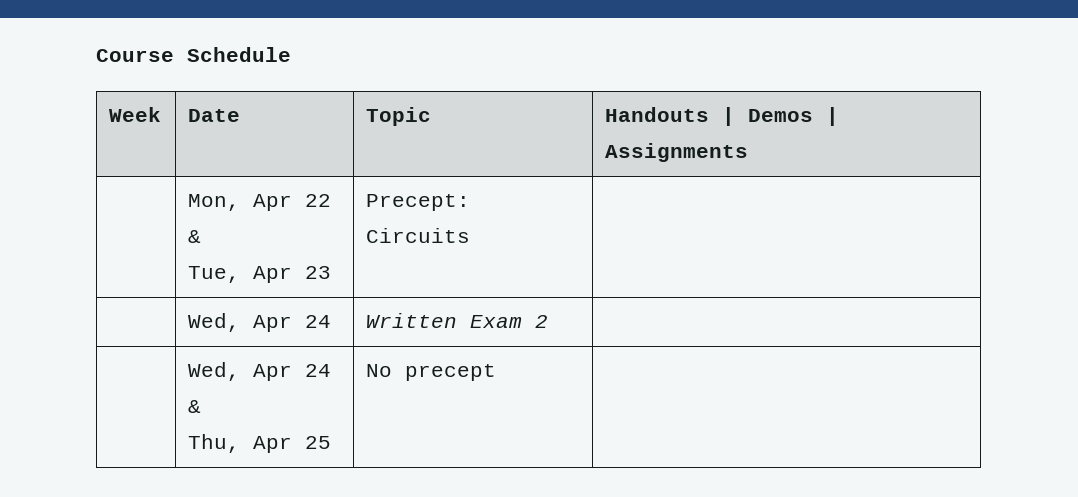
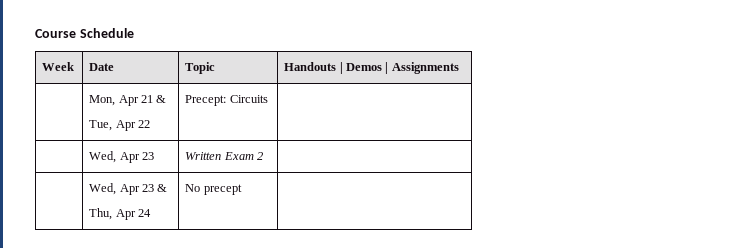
[305,194,332,207] 22 -> [140,95,153,103] 21
[305,266,332,279] 23 -> [137,120,150,128] 22
[305,315,332,328] 24 -> [141,152,154,160] 23
[305,364,332,377] 24 -> [141,184,154,192] 23
[305,436,332,449] 25 -> [137,209,151,217] 24

